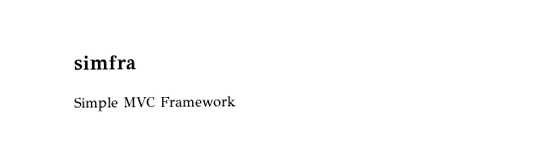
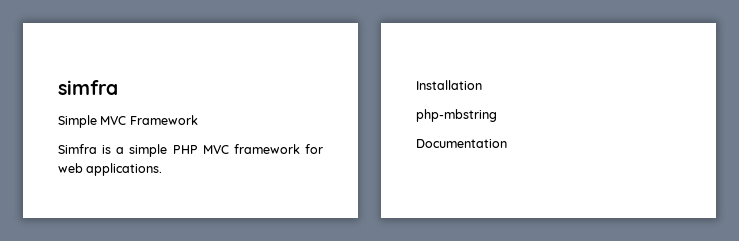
(237, 102) none -> [58,144,323,157] [58,163,163,176] [416,80,482,90] [416,109,497,122] [416,139,507,148] // Simfra is a simple PHP MVC framework for web applications. // Installation // php-mbstring // Documentation

